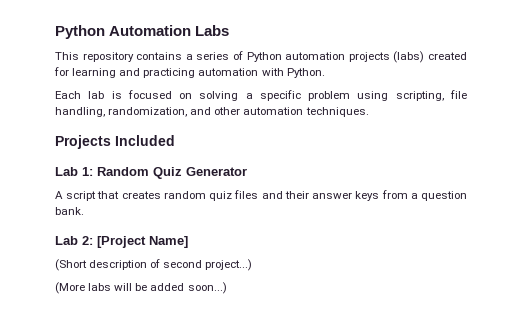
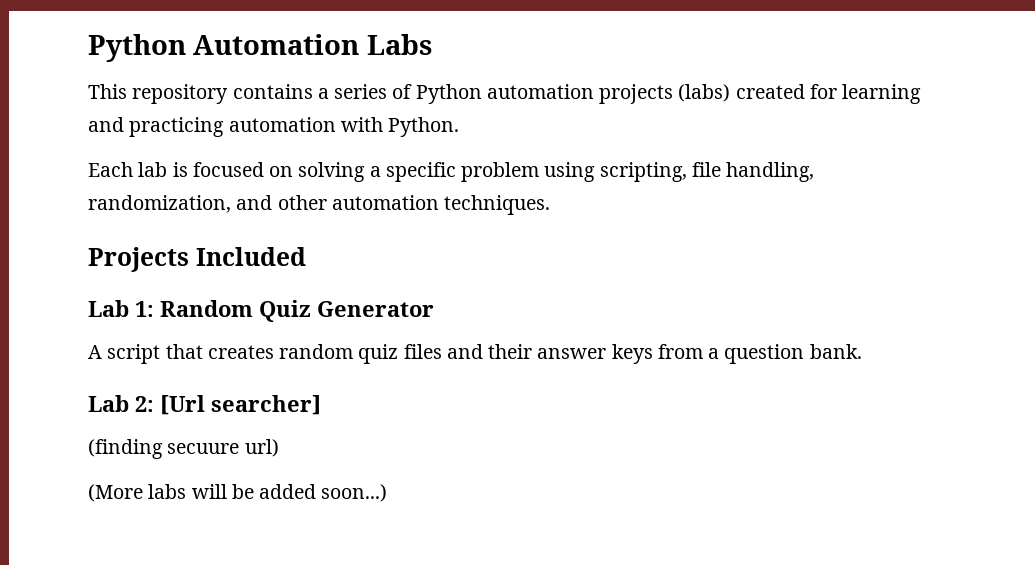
[97,236,188,248] [55,259,253,271] [Project Name] // (Short description of second project...) -> [160,395,321,415] [88,439,279,459] [Url searcher] // (finding secuure url)

